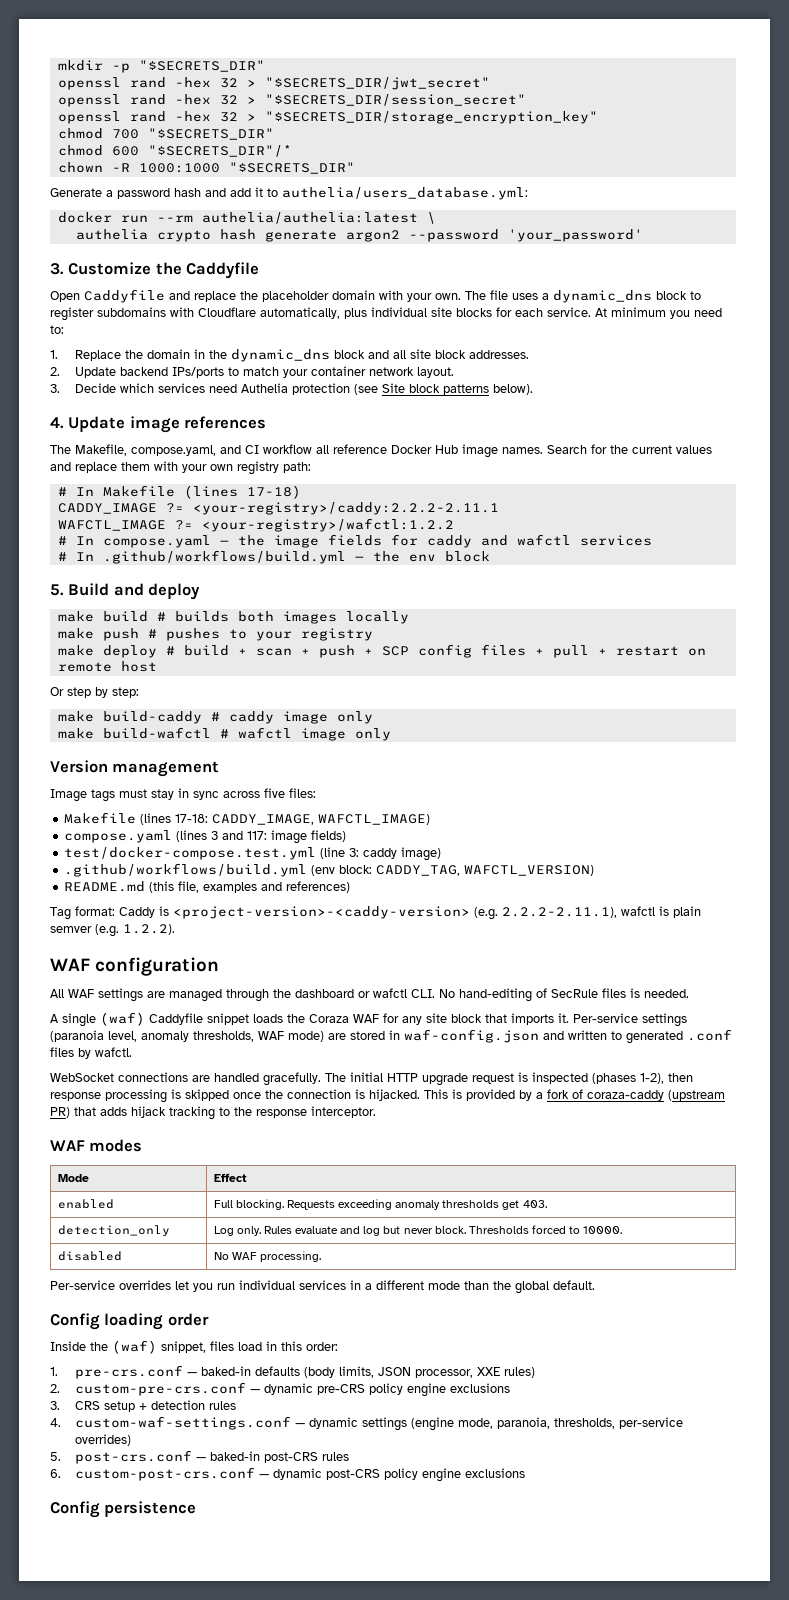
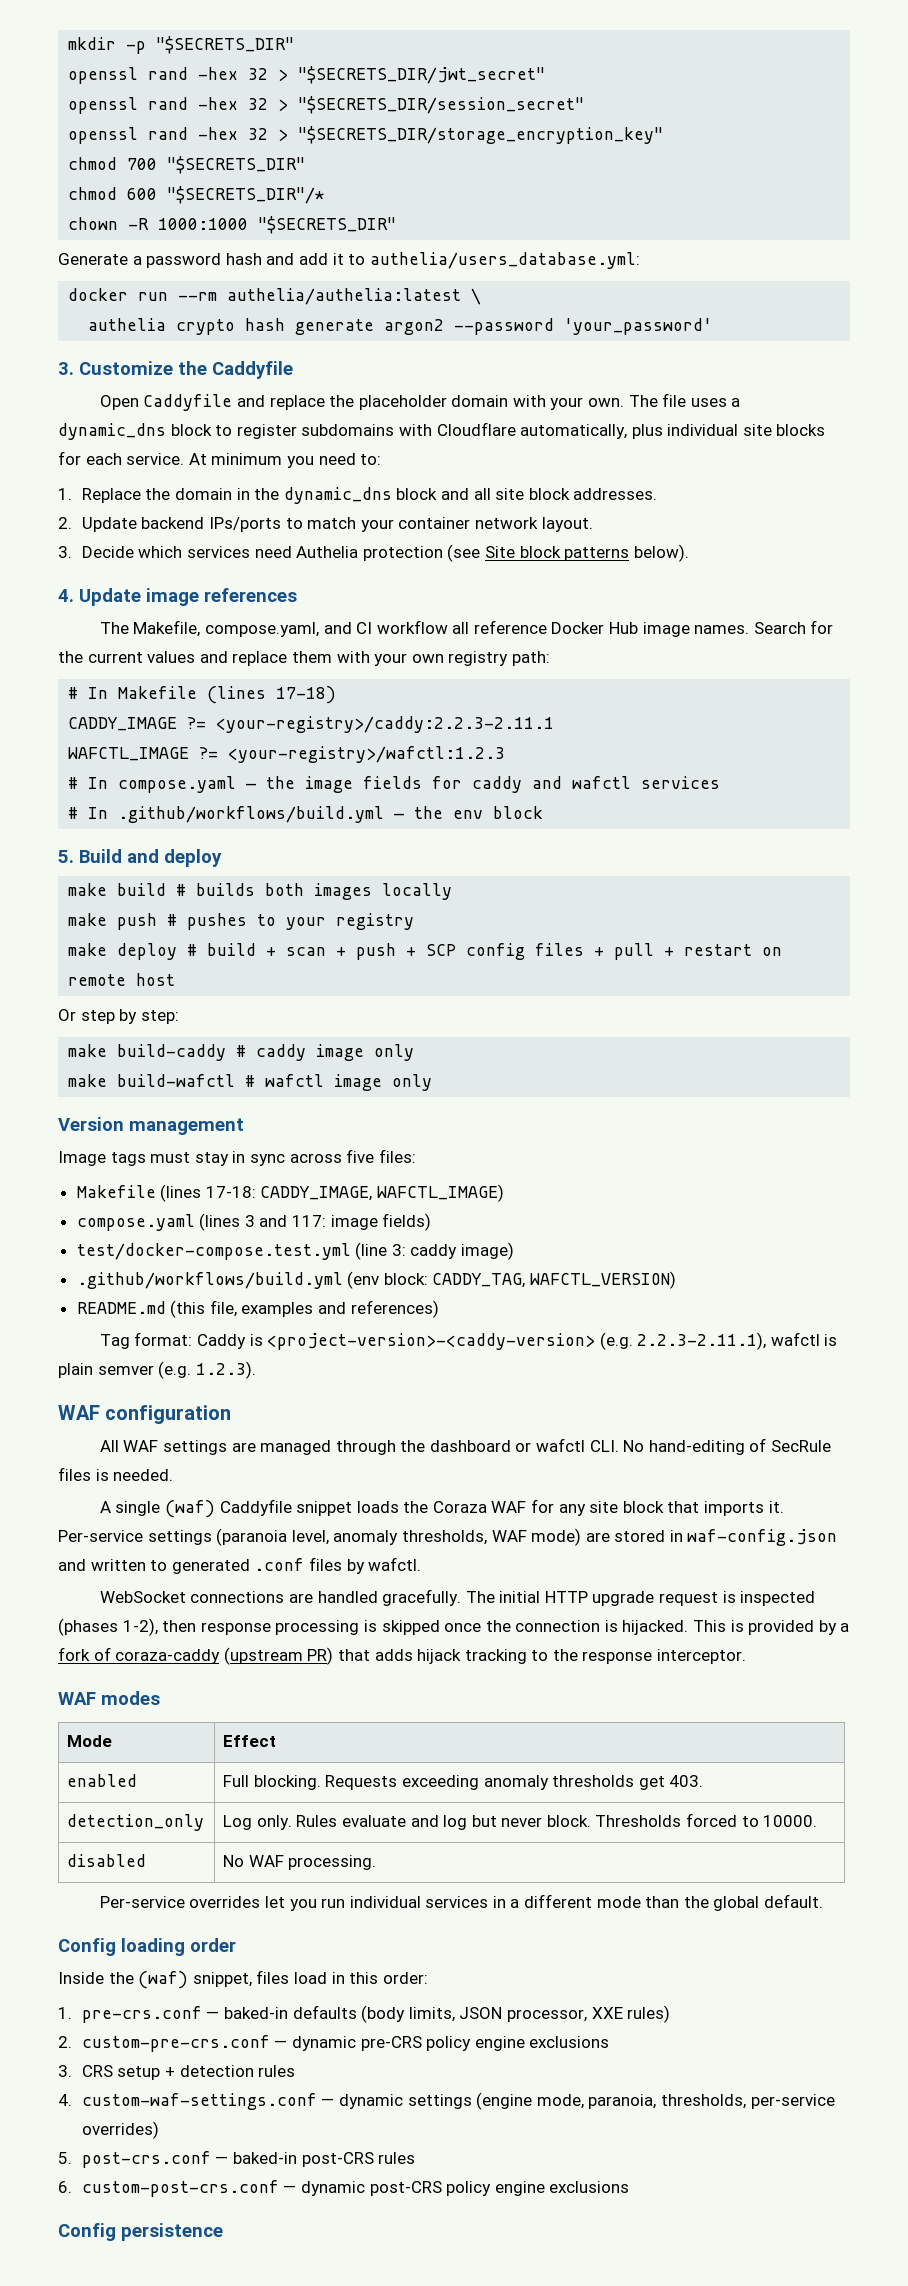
[192,502,499,515] <your-registry>/caddy:2.2.2-2.11.1 -> [216,716,555,733] <your-registry>/caddy:2.2.3-2.11.1
[201,518,454,532] <your-registry>/wafctl:1.2.2 -> [228,746,506,763] <your-registry>/wafctl:1.2.3
[502,907,617,918] 2.2.2-2.11.1), -> [637,1332,767,1350] 2.2.3-2.11.1),
[123,924,175,935] 1.2.2). -> [195,1361,256,1379] 1.2.3).

